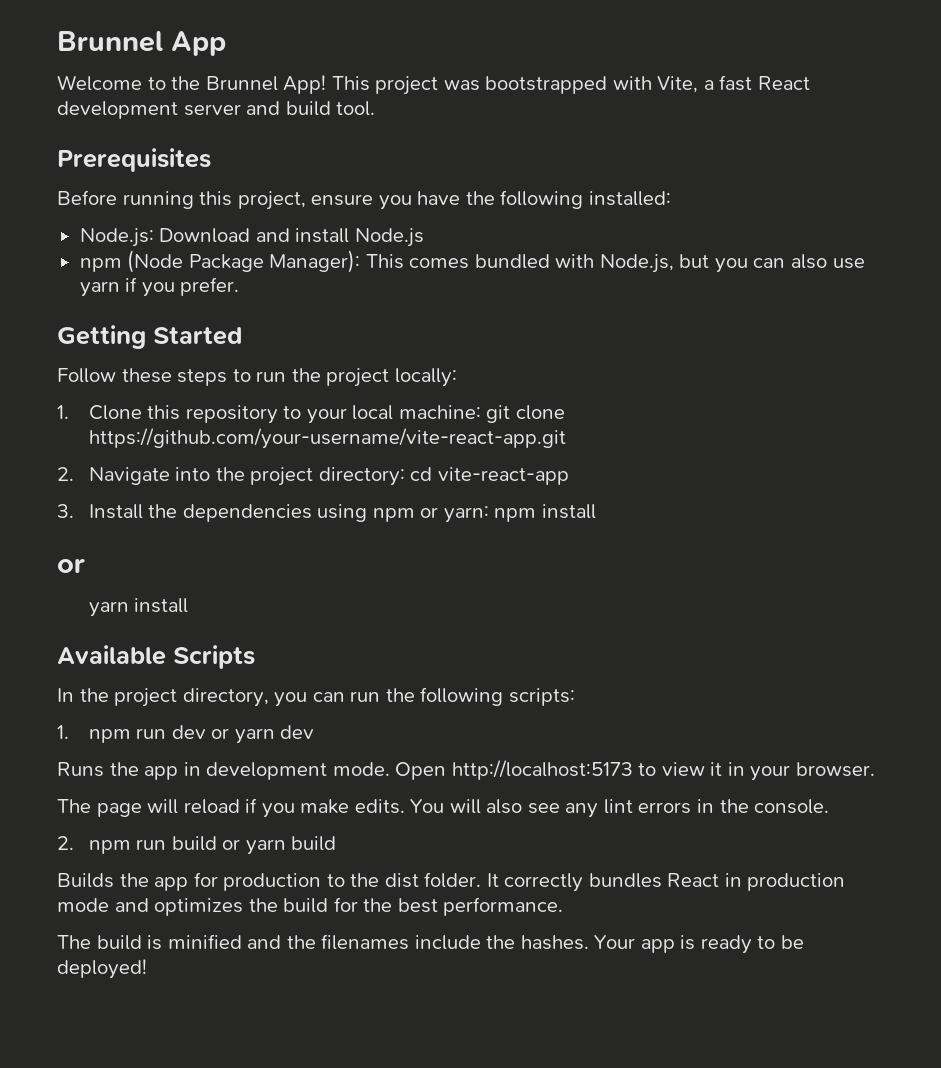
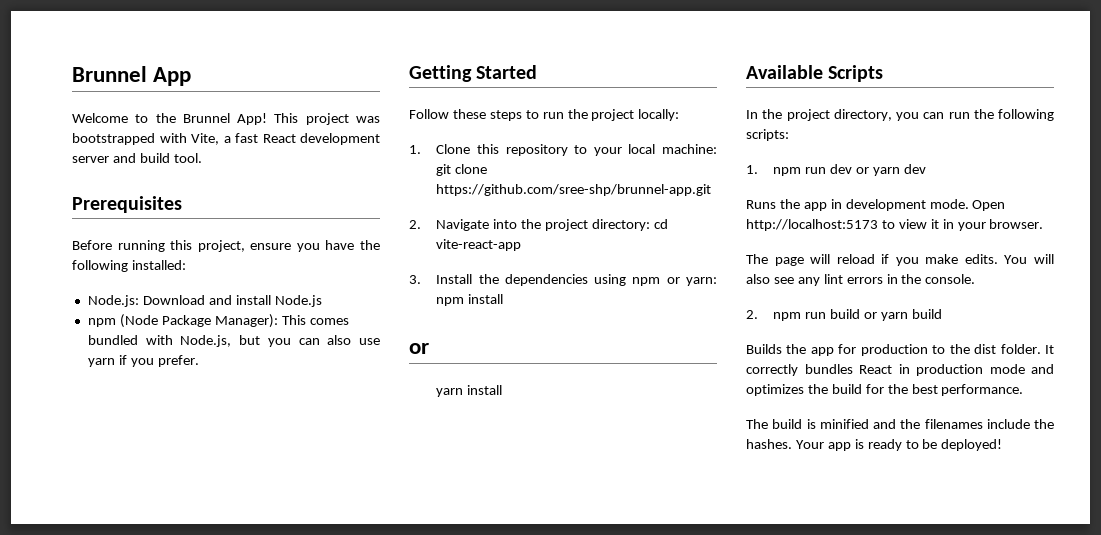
[88,428,566,449] https://github.com/your-username/vite-react-app.git -> [436,184,712,196] https://github.com/sree-shp/brunnel-app.git

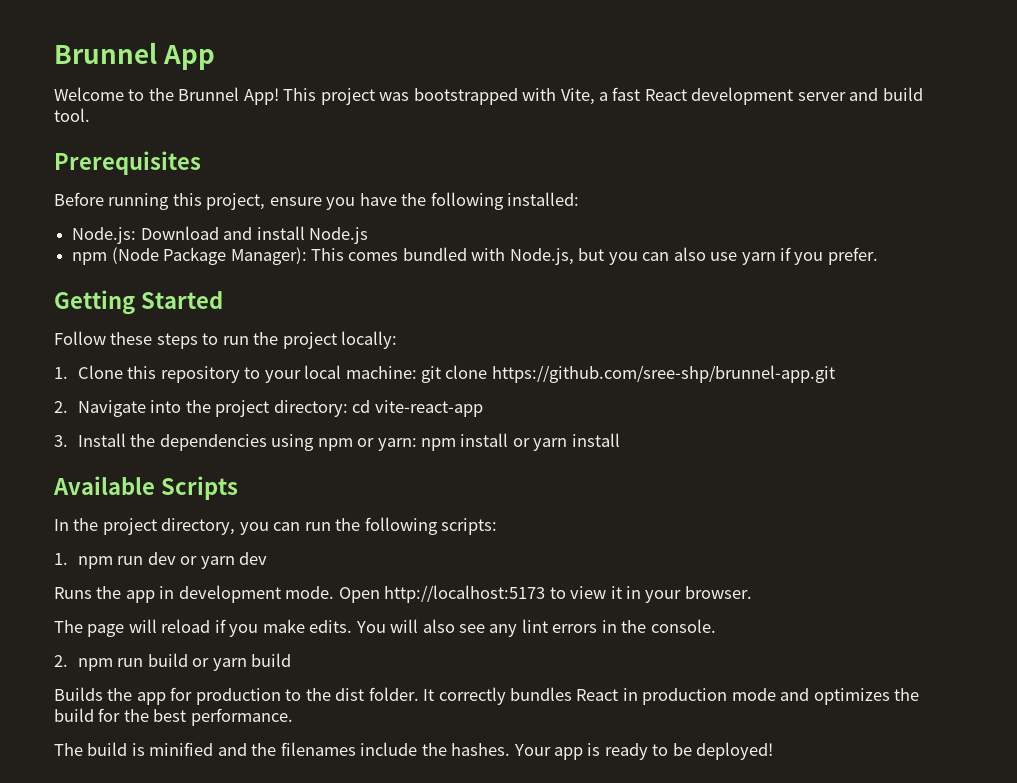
[409,343,429,354] // or // -> [512,438,530,447] or

